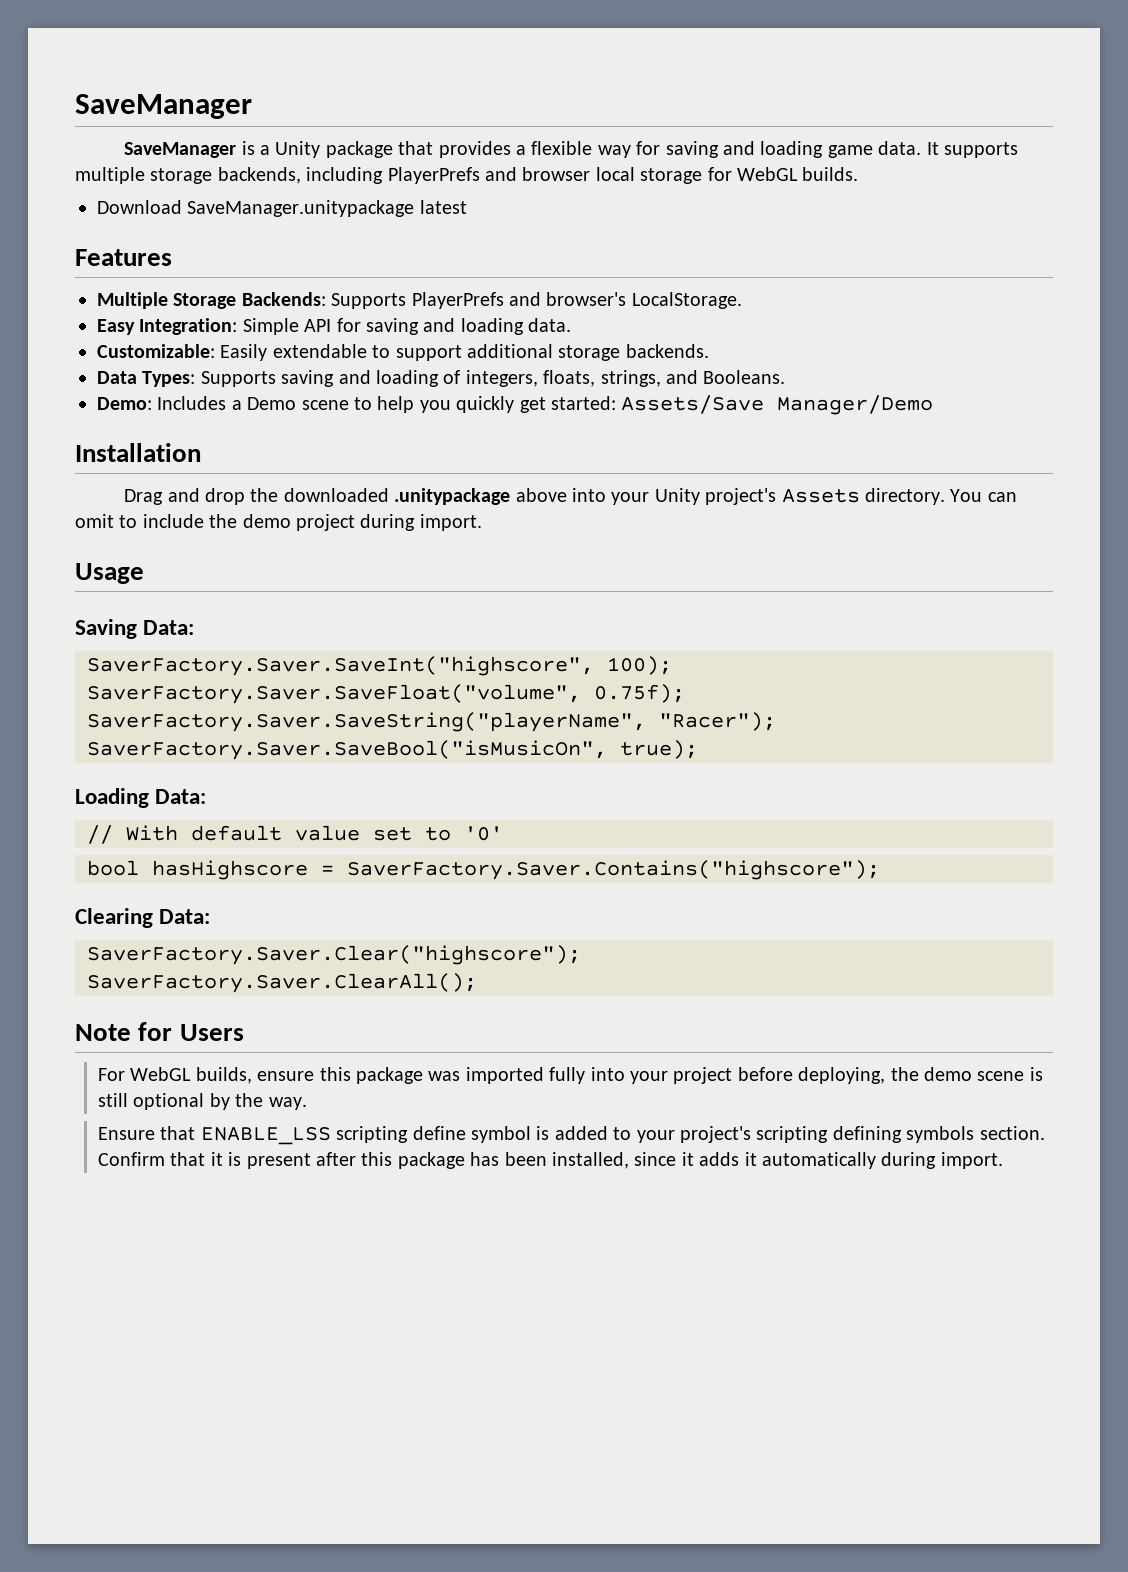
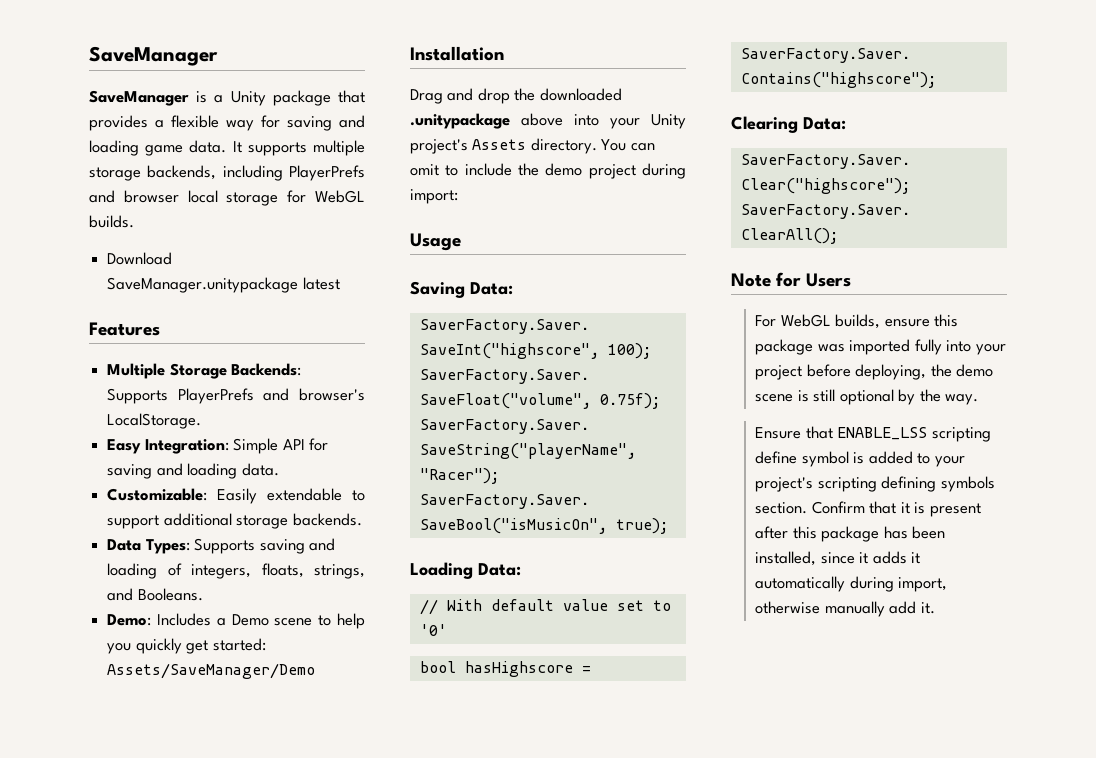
[621,395,934,415] Assets/Save Manager/Demo -> [107,663,316,679] Assets/SaveManager/Demo
[419,514,482,531] import. -> [410,189,458,204] import:
[940,1152,1003,1169] import. -> [898,577,948,592] [755,601,935,617] import, otherwise manually add it.

